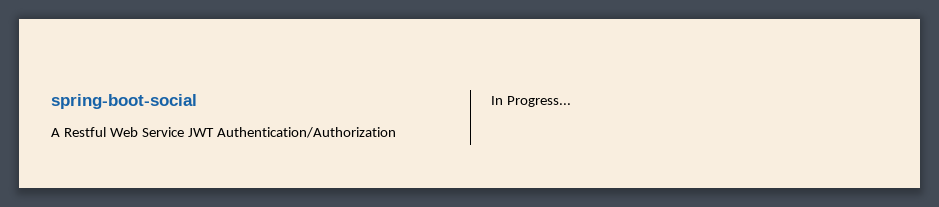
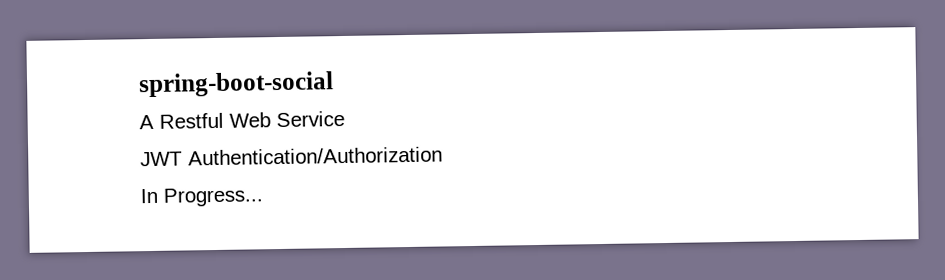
(184, 132) none -> (345, 119) //

